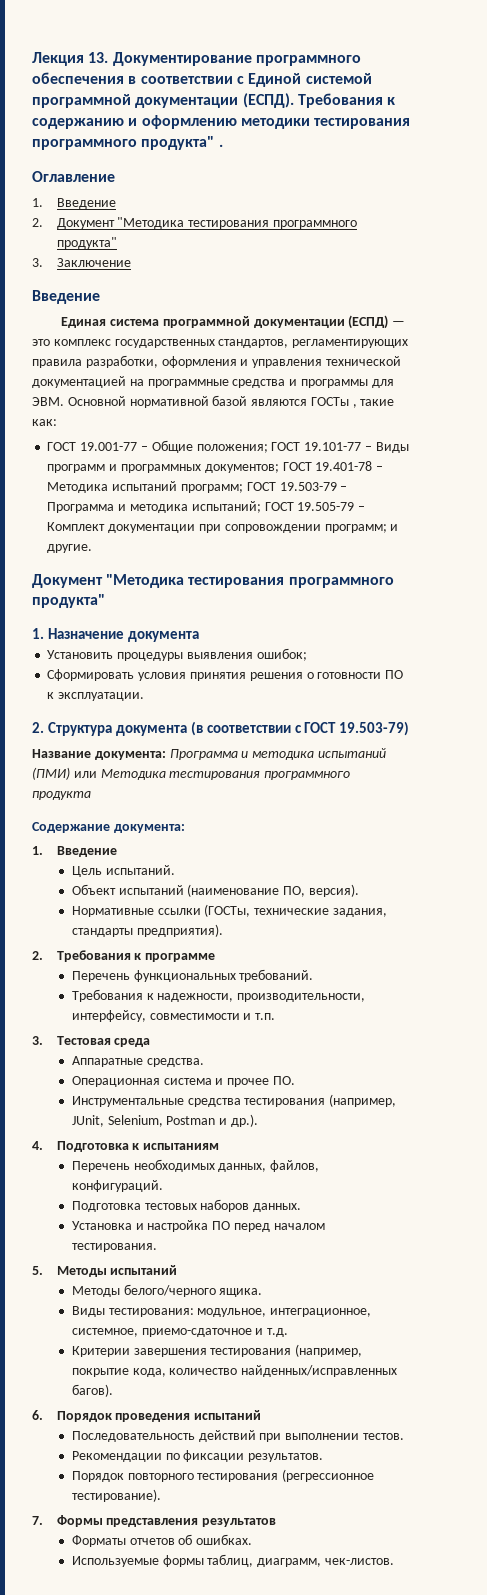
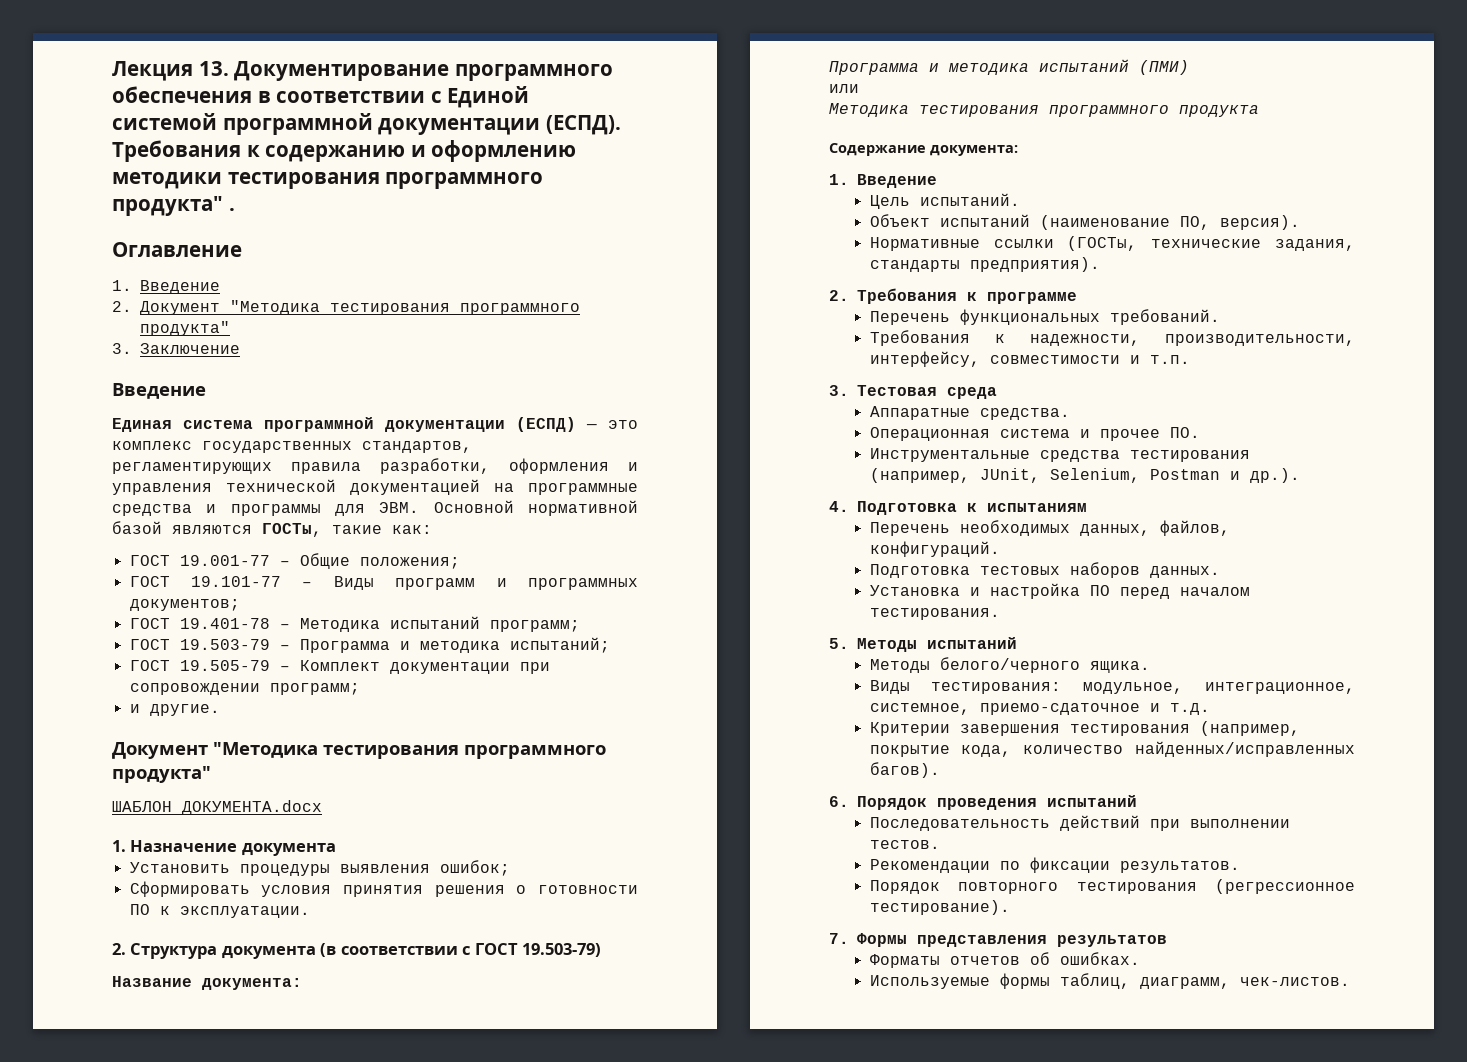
[310,397,357,408] ГОСТы , -> [262,523,322,537] ГОСТы,
(268, 448) none -> (460, 563) //
(279, 468) none -> (240, 605) //
(243, 488) none -> (580, 626) //
(261, 507) none -> (610, 645) //
(387, 528) none -> (360, 689) //
(105, 601) none -> [112,800,322,815] // ШАБЛОН ДОКУМЕНТА.docx
(166, 755) none -> (302, 984) //
(70, 773) none -> (1189, 67) //
(97, 774) none -> (859, 88) //

